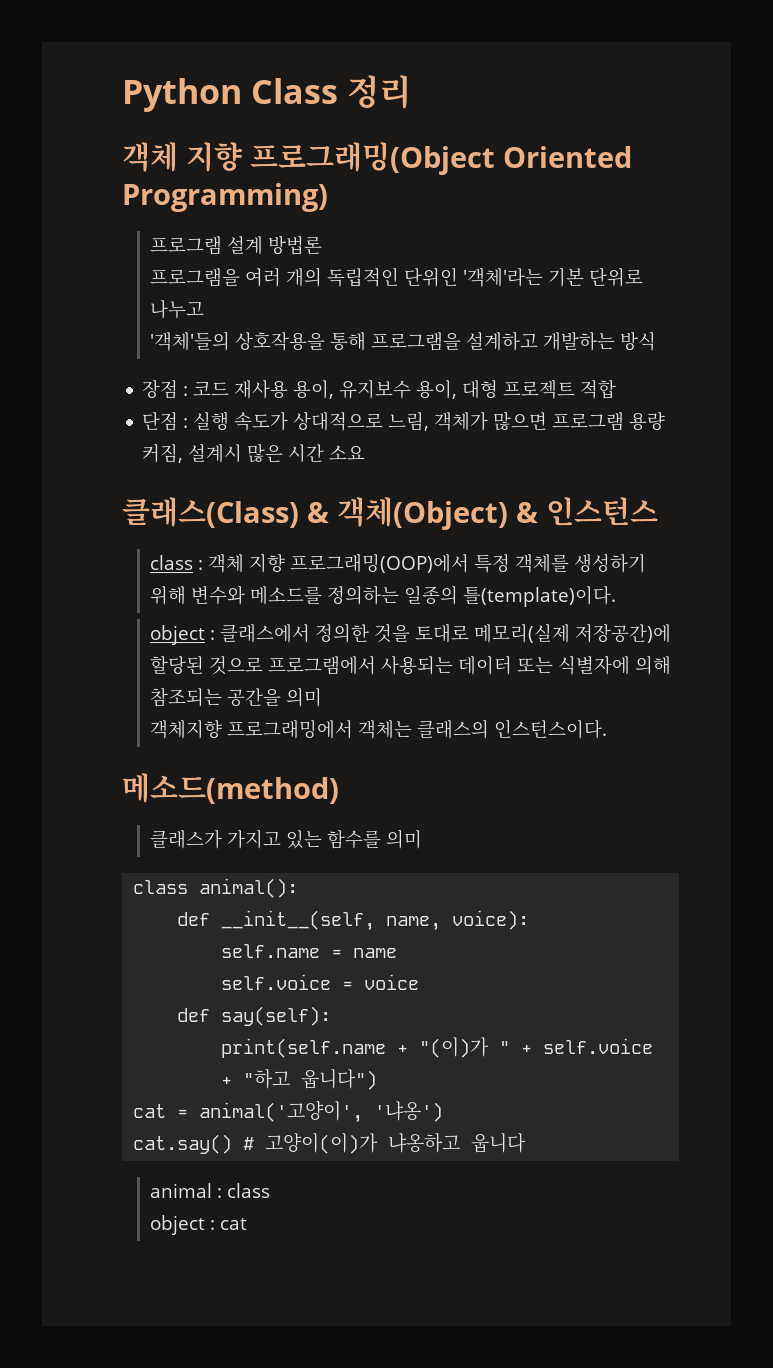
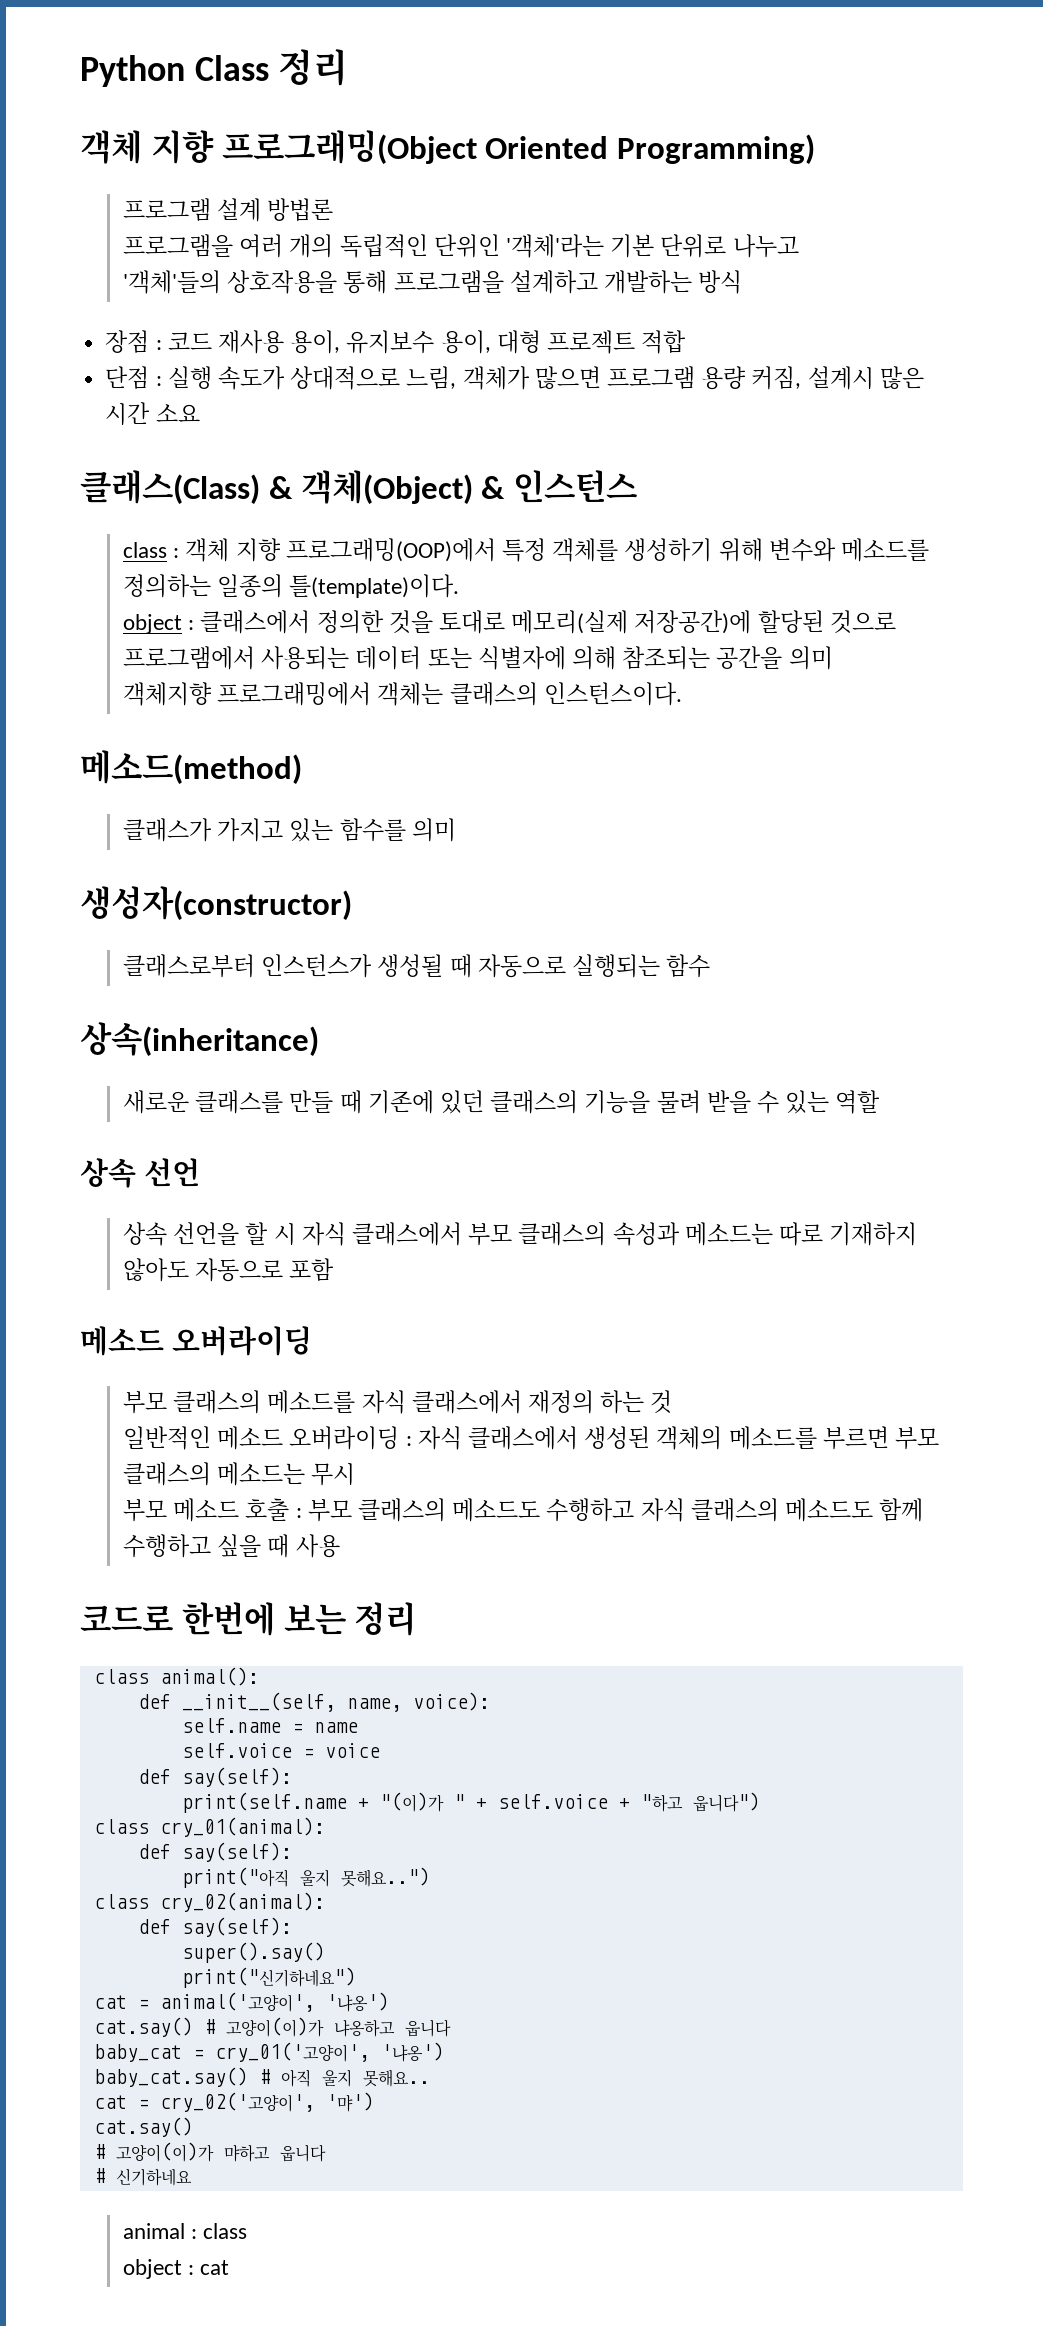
(423, 839) none -> [80,886,352,920] [122,954,711,978] [80,1022,319,1056] [122,1090,881,1114] [80,1158,200,1188] [122,1222,918,1246] [122,1258,335,1282] [80,1326,312,1356] [122,1390,673,1414] [122,1426,940,1450] [122,1462,356,1486] [122,1498,924,1522] [122,1534,340,1558] [80,1602,417,1636] // 생성자(constructor) // 클래스로부터 인스턴스가 생성될 때 자동으로 실행되는 함수 // 상속(inheritance) // 새로운 클래스를 만들 때 기존에 있던 클래스의 기능을 물려 받을 수 있는 역할 // 상속 선언 // 상속 선언을 할 시 자식 클래스에서 부모 클래스의 속성과 메소드는 따로 기재하지 않아도 자동으로 포함 // 메소드 오버라이딩 // 부모 클래스의 메소드를 자식 클래스에서 재정의 하는 것 // 일반적인 메소드 오버라이딩 : 자식 클래스에서 생성된 객체의 메소드를 부르면 부모 클래스의 메소드는 무시 // 부모 메소드 호출 : 부모 클래스의 메소드도 수행하고 자식 클래스의 메소드도 함께 수행하고 싶을 때 사용 // 코드로 한번에 보는 정리
(378, 1079) none -> [93,1817,325,1837] [137,1842,292,1862] [181,1867,430,1888] [93,1892,325,1912] [137,1917,292,1937] [181,1942,325,1963] [181,1967,356,1988] // class cry_01(animal): // def say(self): // print("아직 울지 못해요..") // class cry_02(animal): // def say(self): // super().say() // print("신기하네요")
(527, 1143) none -> [93,2042,444,2062] [93,2067,430,2087] [93,2092,374,2112] [93,2117,193,2137] [93,2142,326,2162] [93,2168,192,2186] // baby_cat = cry_01('고양이', '냐옹') // baby_cat.say() # 아직 울지 못해요.. // cat = cry_02('고양이', '먀') // cat.say() // # 고양이(이)가 먀하고 웁니다 // # 신기하네요

